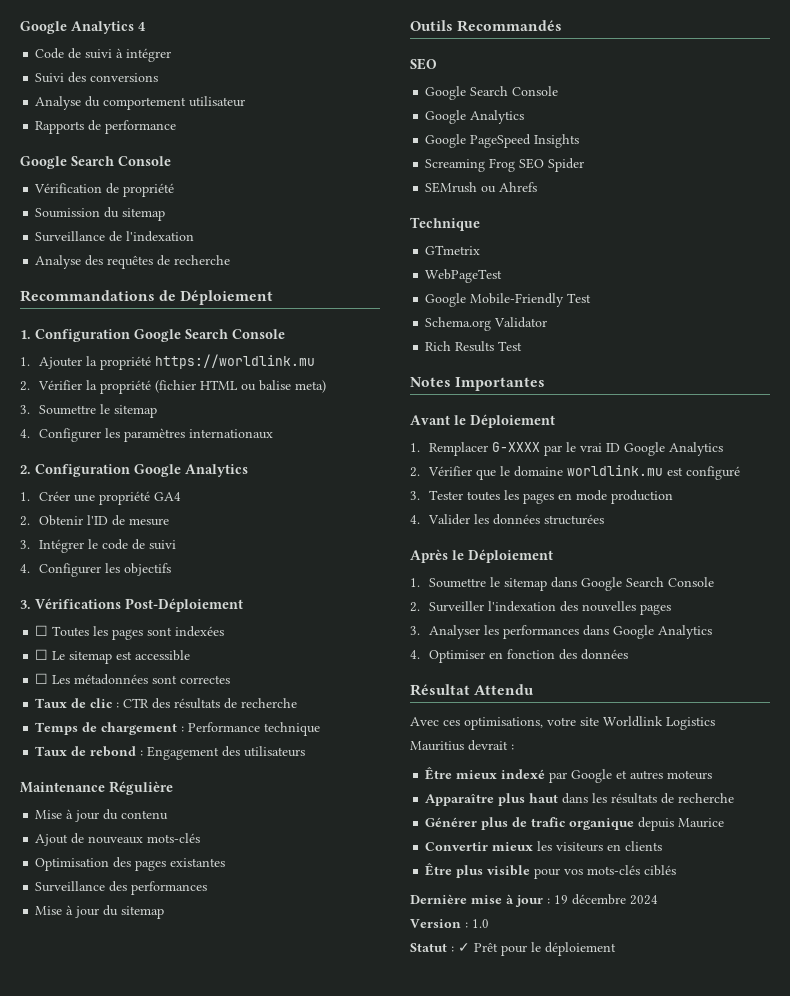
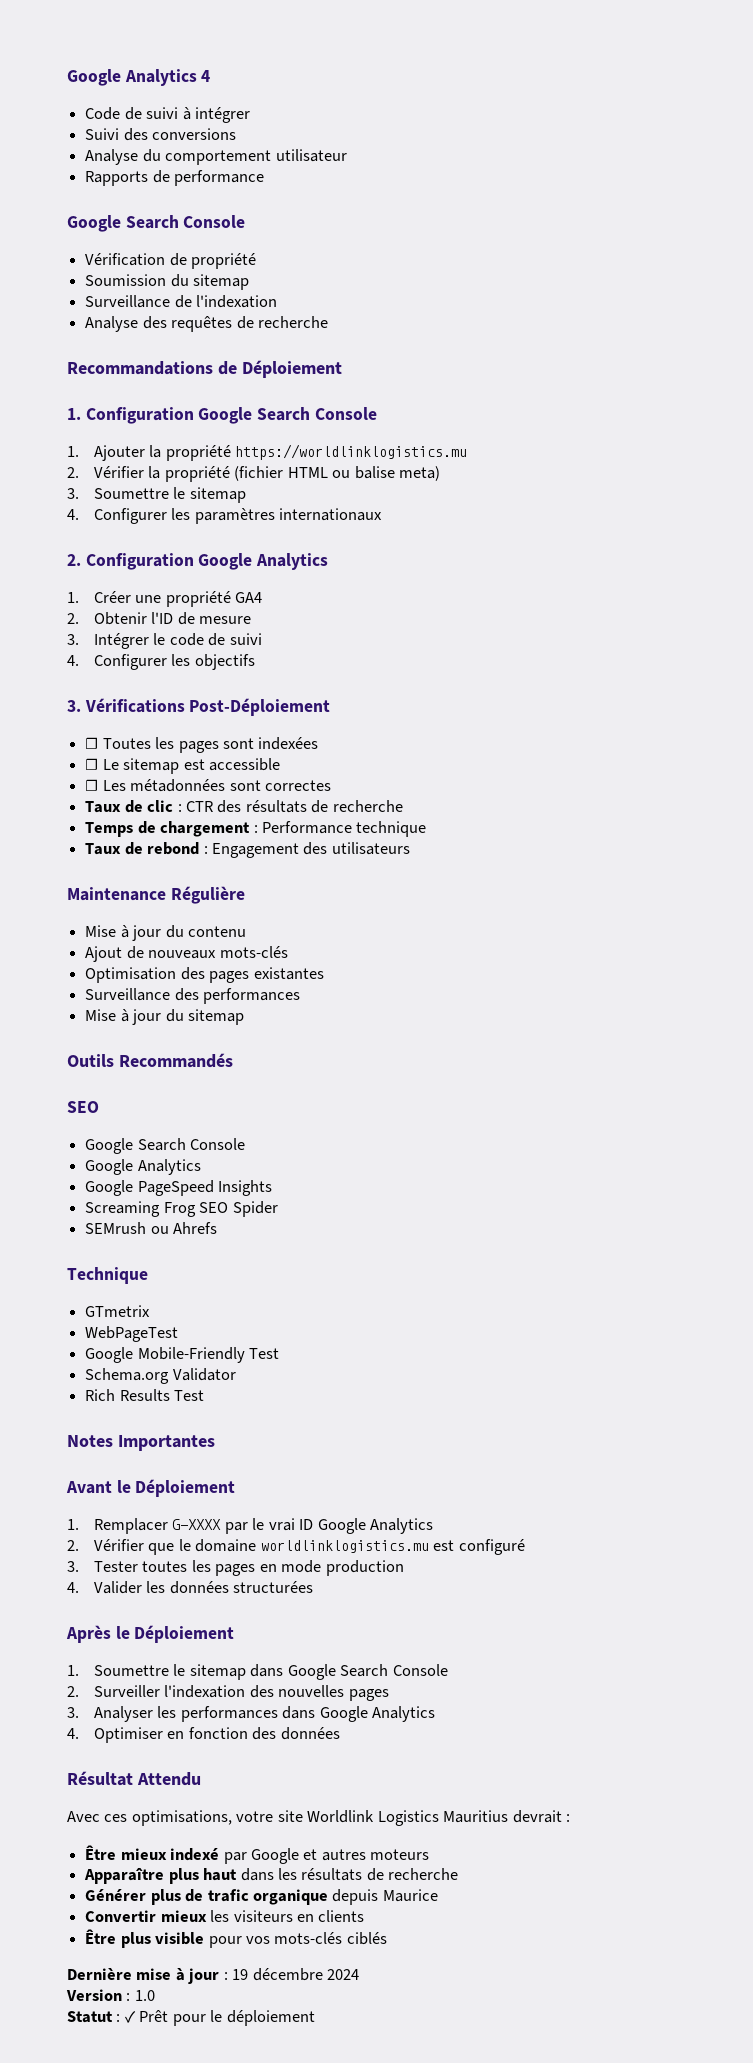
[154,354,315,369] https://worldlink.mu -> [235,444,468,460] https://worldlinklogistics.mu
[566,465,663,476] worldlink.mu -> [260,1540,429,1553] worldlinklogistics.mu

